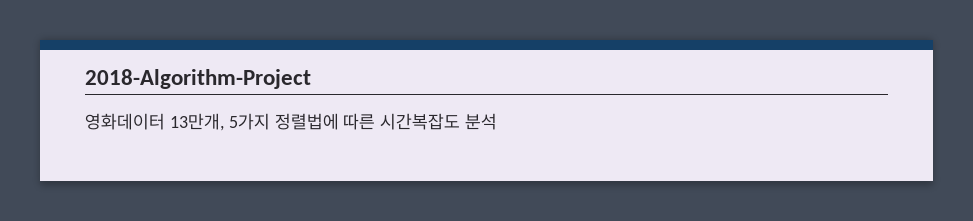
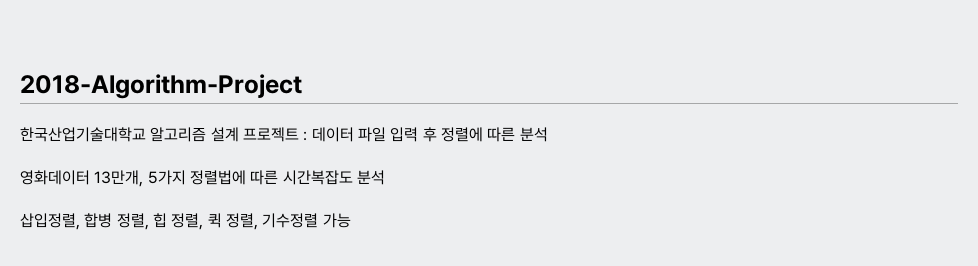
(311, 79) none -> [20,127,548,142] // 한국산업기술대학교 알고리즘 설계 프로젝트 : 데이터 파일 입력 후 정렬에 따른 분석
(498, 121) none -> [20,213,351,230] // 삽입정렬, 합병 정렬, 힙 정렬, 퀵 정렬, 기수정렬 가능

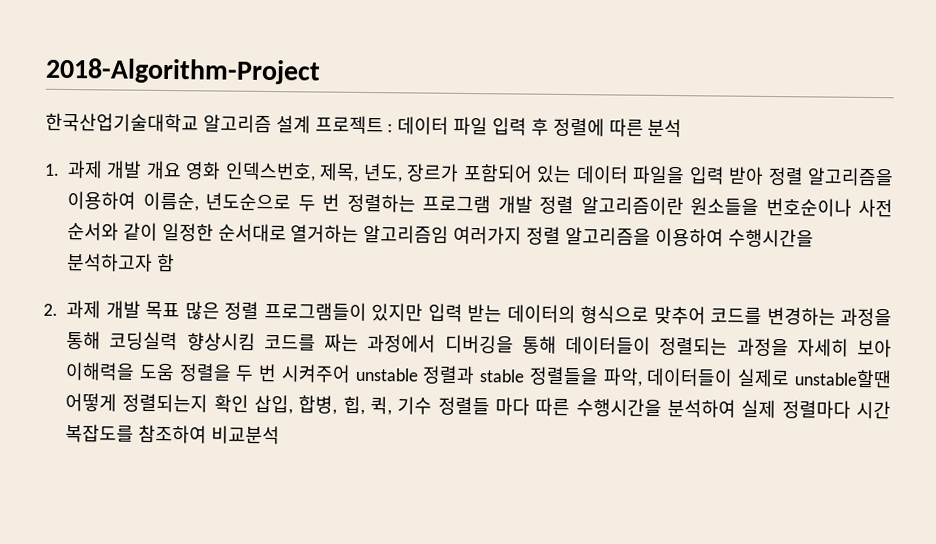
[20,170,385,187] [20,213,351,230] 영화데이터 13만개, 5가지 정렬법에 따른 시간복잡도 분석 // 삽입정렬, 합병 정렬, 힙 정렬, 퀵 정렬, 기수정렬 가능 -> [44,160,895,187] [67,191,893,218] [67,222,814,248] [66,253,175,273] [43,300,892,327] [66,331,892,358] [65,362,892,389] [65,393,892,420] [65,424,280,445] 1. 과제 개발 개요 영화 인덱스번호, 제목, 년도, 장르가 포함되어 있는 데이터 파일을 입력 받아 정렬 알고리즘을 이용하여 이름순, 년도순으로 두 번 정렬하는 프로그램 개발 정렬 알고리즘이란 원소들을 번호순이나 사전 순서와 같이 일정한 순서대로 열거하는 알고리즘임 여러가지 정렬 알고리즘을 이용하여 수행시간을 분석하고자 함 // 2. 과제 개발 목표 많은 정렬 프로그램들이 있지만 입력 받는 데이터의 형식으로 맞추어 코드를 변경하는 과정을 통해 코딩실력 향상시킴 코드를 짜는 과정에서 디버깅을 통해 데이터들이 정렬되는 과정을 자세히 보아 이해력을 도움 정렬을 두 번 시켜주어 unstable 정렬과 stable 정렬들을 파악, 데이터들이 실제로 unstable할땐 어떻게 정렬되는지 확인 삽입, 합병, 힙, 퀵, 기수 정렬들 마다 따른 수행시간을 분석하여 실제 정렬마다 시간 복잡도를 참조하여 비교분석

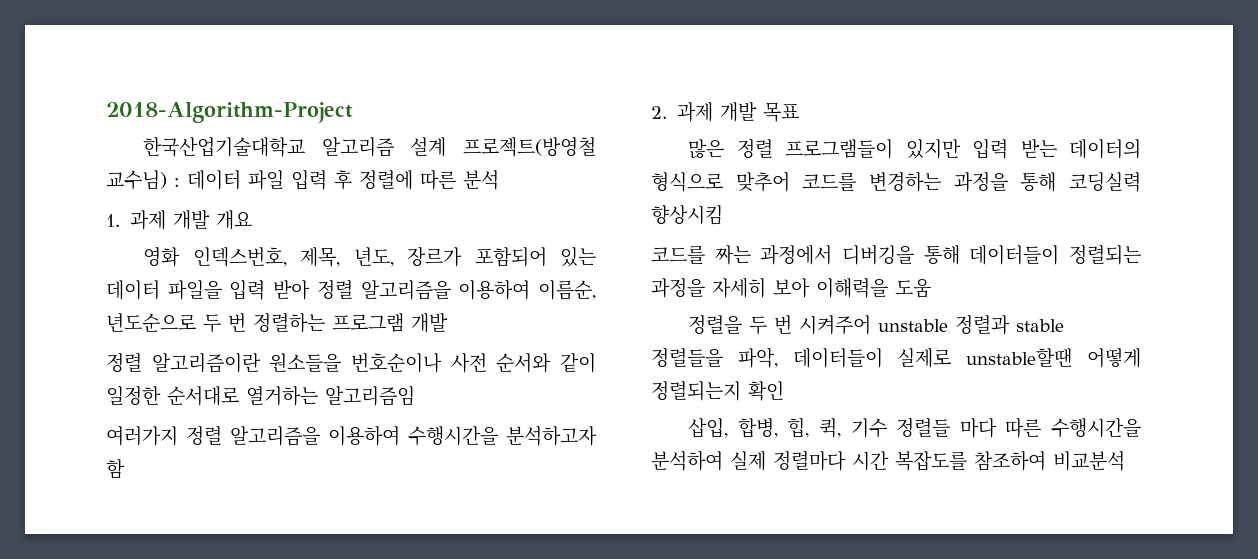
[314,115,384,135] 프로젝트 -> [463,136,596,157] [106,170,167,190] 프로젝트(방영철 교수님)
(182, 170) none -> (253, 220) //
(533, 204) none -> (448, 322) //
(450, 234) none -> (415, 395) //
(180, 310) none -> (799, 112) //
(256, 341) none -> (723, 215) //
(175, 372) none -> (931, 288) //
(249, 403) none -> (784, 391) //

